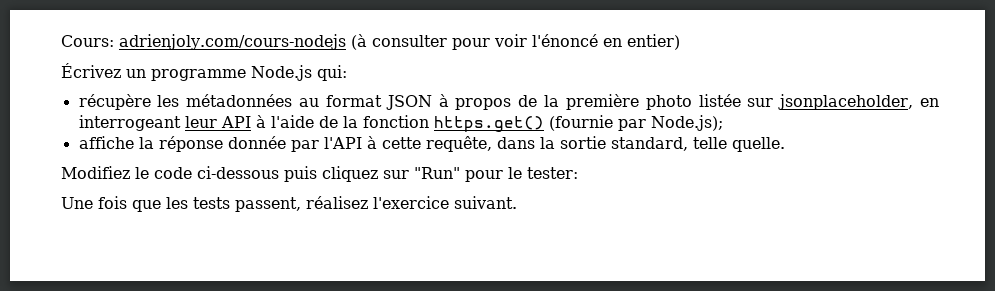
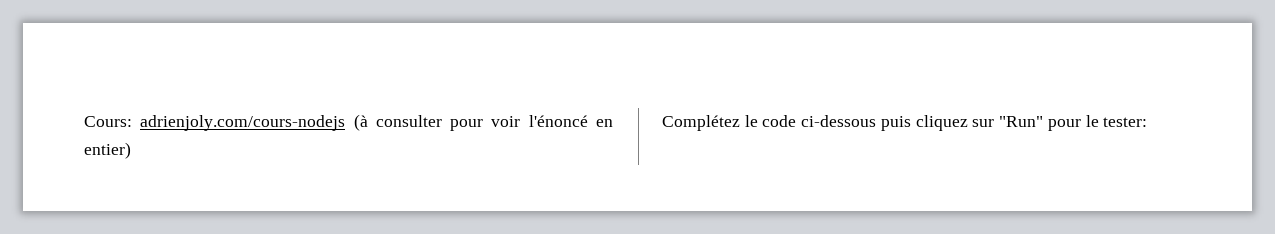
[61,63,347,81] [78,94,940,110] [78,115,723,132] [78,136,785,152] [61,166,130,179] Écrivez un programme Node.js qui: // récupère les métadonnées au format JSON à propos de la première photo listée sur jsonplaceholder, en interrogeant leur API à l'aide de la fonction https.get() (fournie par Node.js); // affiche la réponse donnée par l'API à cette requête, dans la sortie standard, telle quelle. // Modifiez -> [662,115,740,131] Complétez
[61,196,517,212] // Une fois que les tests passent, réalisez l'exercice suivant. -> (1148, 122) none

